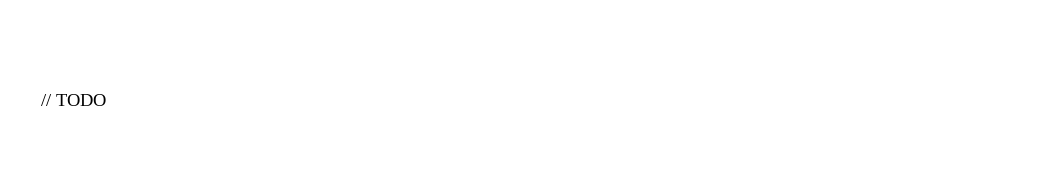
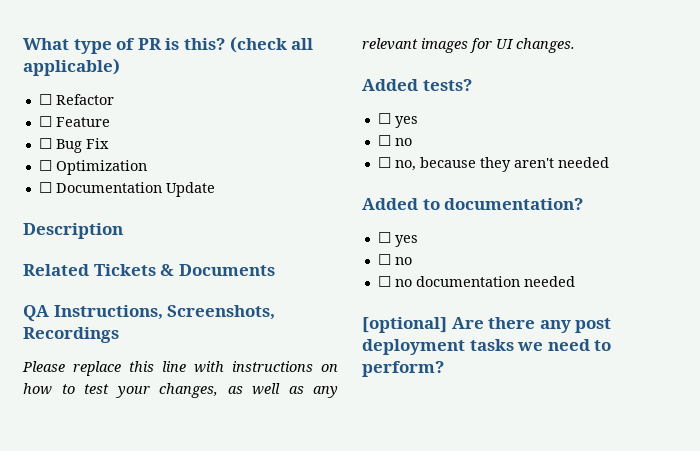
[41,94,106,106] // TODO -> [23,36,314,54] [23,58,120,76] [38,94,114,105] [38,116,110,127] [38,138,109,153] [38,160,147,175] [38,182,215,197] [23,223,123,239] [23,264,275,276] [23,305,276,321] [23,327,119,343] [22,361,338,376] [23,383,338,398] [362,38,575,53] [362,79,472,91] [377,113,418,128] [377,135,412,146] [377,157,609,172] [362,198,584,210] [377,232,418,247] [377,254,412,265] [377,276,575,287] [362,317,612,333] [362,339,612,355] [362,361,444,377] What type of PR is this? (check all applicable) // ☐ Refactor // ☐ Feature // ☐ Bug Fix // ☐ Optimization // ☐ Documentation Update // Description // Related Tickets & Documents // QA Instructions, Screenshots, Recordings // Please replace this line with instructions on how to test your changes, as well as any relevant images for UI changes. // Added tests? // ☐ yes // ☐ no // ☐ no, because they aren't needed // Added to documentation? // ☐ yes // ☐ no // ☐ no documentation needed // [optional] Are there any post deployment tasks we need to perform?

